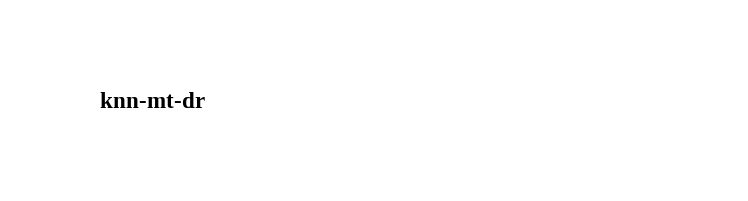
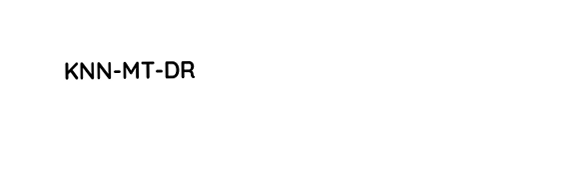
[100,92,205,108] knn-mt-dr -> [63,61,196,80] KNN-MT-DR

